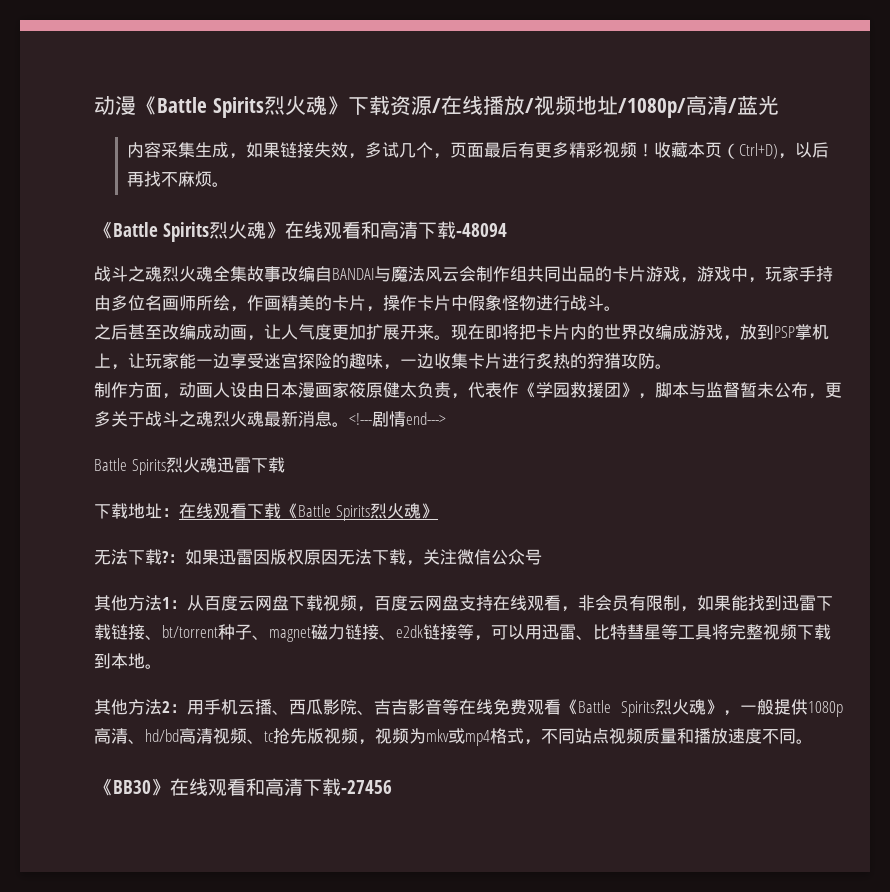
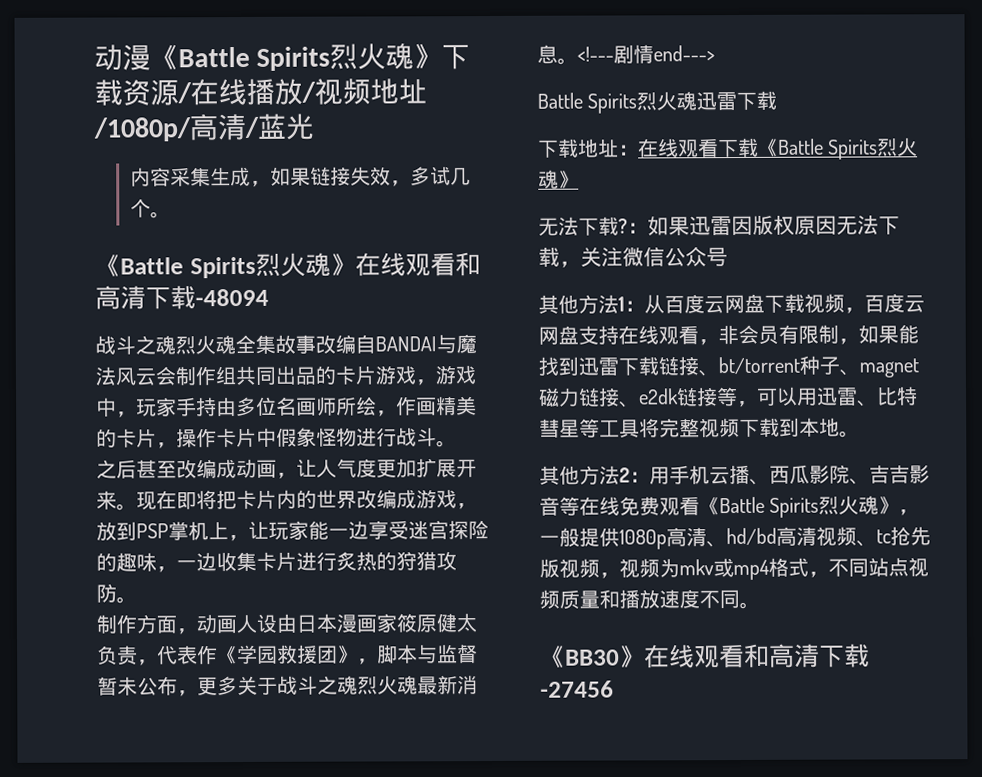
[433,142,830,159] [127,171,213,187] ，页面最后有更多精彩视频！收藏本页（Ctrl+D)，以后再找不麻烦 -> (151, 208) none

